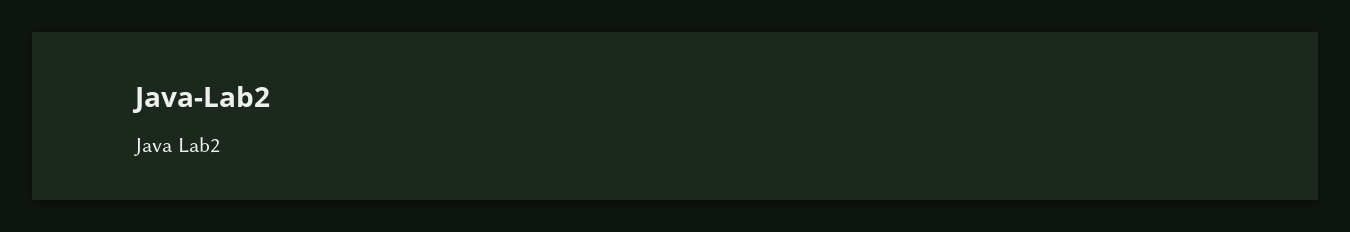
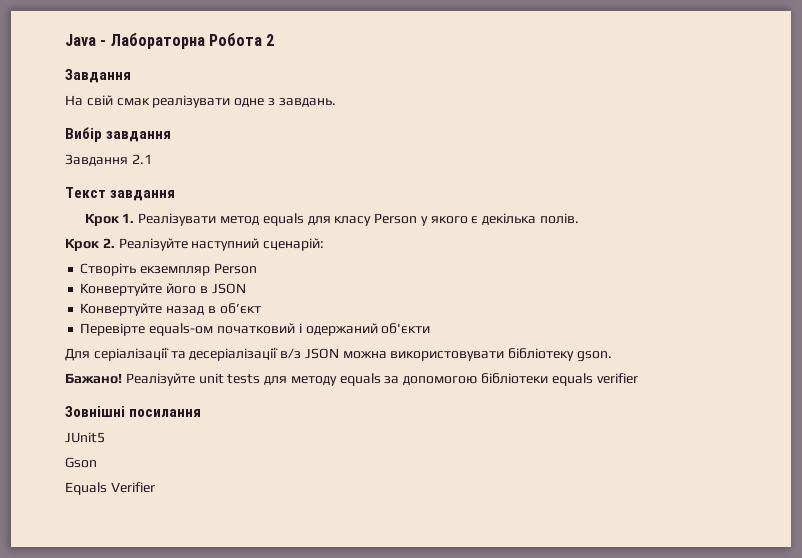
[132,86,270,113] [134,137,220,156] Java-Lab2 // Java Lab2 -> [65,33,275,49] [65,69,131,83] [65,95,336,108] [65,127,172,142] [65,154,152,166] [65,187,176,201] [84,213,579,226] [65,238,325,251] [80,263,257,276] [80,283,246,296] [80,303,261,316] [80,323,431,336] [65,347,613,362] [65,373,638,386] [65,406,202,417] [65,432,105,443] [65,457,97,468] [65,482,155,495] Java - Лабораторна Робота 2 // Завдання // На свій смак реалізувати одне з завдань. // Вибір завдання // Завдання 2.1 // Текст завдання // Крок 1. Реалізувати метод equals для класу Person у якого є декілька полів. // Крок 2. Реалізуйте наступний сценарій: // Створіть екземпляр Person // Конвертуйте його в JSON // Конвертуйте назад в об’єкт // Перевірте equals-ом початковий і одержаний об'єкти // Для серіалізації та десеріалізації в/з JSON можна використовувати бібліотеку gson. // Бажано! Реалізуйте unit tests для методу equals за допомогою бібліотеки equals verifier // Зовнішні посилання // JUnit5 // Gson // Equals Verifier

